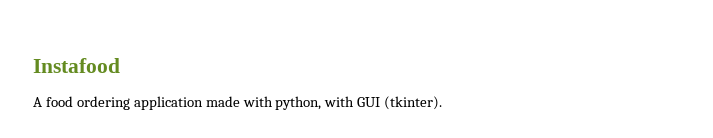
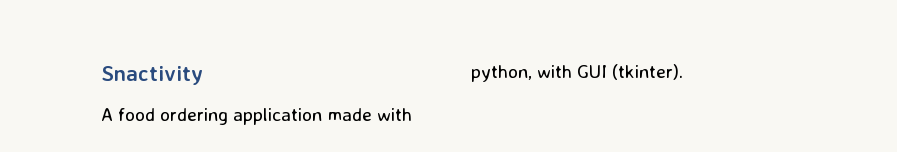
[33,58,120,73] Instafood -> [101,66,203,85] Snactivity

